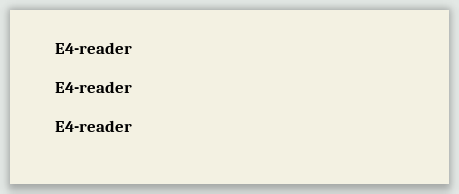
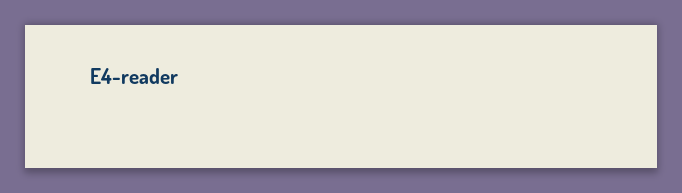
[55,42,132,54] [55,81,132,93] [55,120,132,132] E4-reader // E4-reader // E4-reader -> [90,68,178,84] E4-reader

